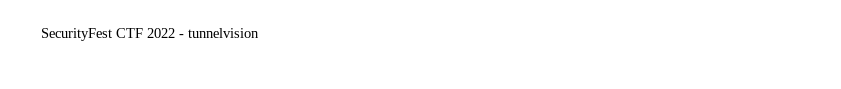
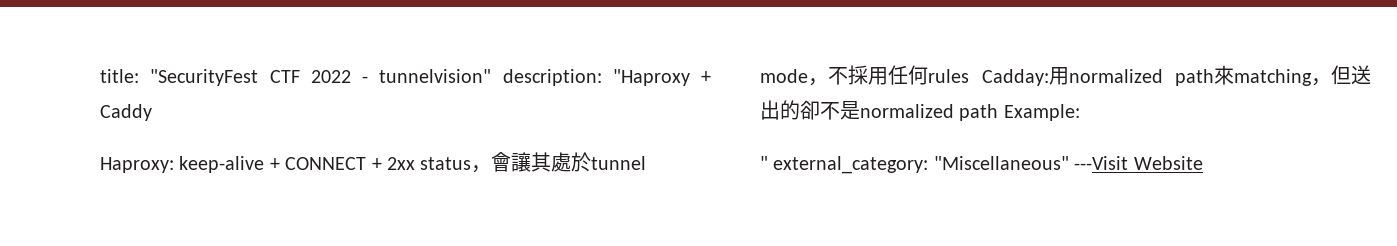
[41,28,112,41] SecurityFest -> [100,69,259,86] title: "SecurityFest
[188,28,259,38] tunnelvision -> [379,69,711,86] [100,104,152,121] [100,152,647,173] [760,65,1371,86] [760,100,1080,121] [760,156,1203,174] tunnelvision" description: "Haproxy + Caddy // Haproxy: keep-alive + CONNECT + 2xx status，會讓其處於tunnel mode，不採用任何rules Cadday:用normalized path來matching，但送出的卻不是normalized path Example: // " external_category: "Miscellaneous" ---Visit Website

